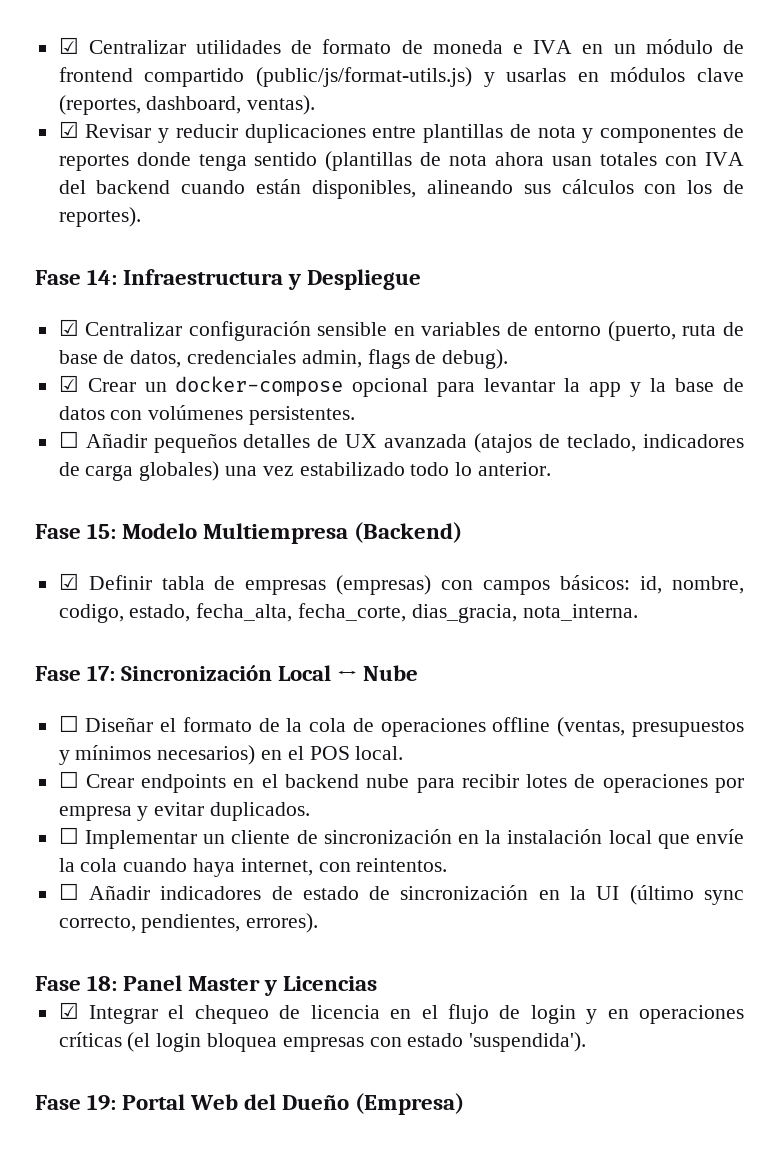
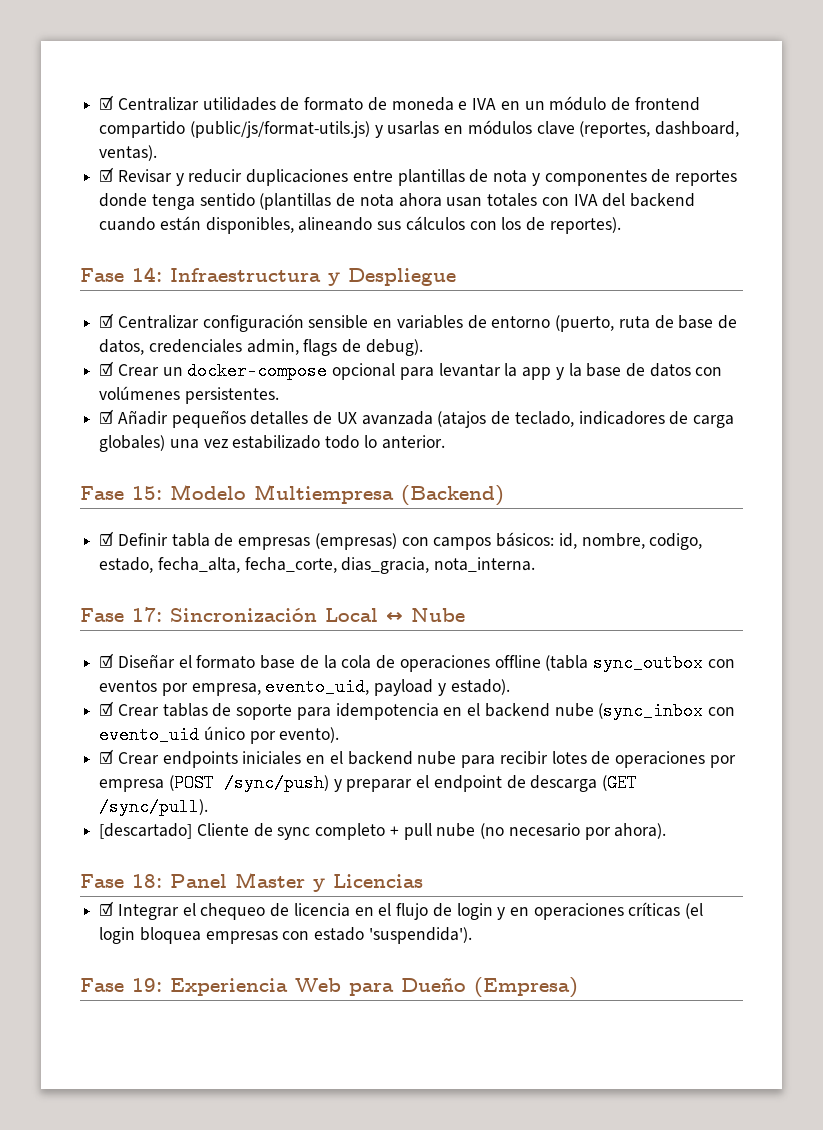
[58,431,79,448] ☐ -> [99,409,115,424] ☑
[58,715,79,732] ☐ -> [99,653,115,668] ☑
(252, 724) none -> [260,655,296,669] base
[557,717,744,737] [58,745,404,765] [58,771,79,788] (ventas, presupuestos y mínimos necesarios) en el POS local. // ☐ -> [545,654,735,672] [99,678,510,696] [99,701,735,720] [99,726,340,744] [99,749,115,764] (tabla sync_outbox con eventos por empresa, evento_uid, payload y estado). // ☑ Crear tablas de soporte para idempotencia en el backend nube (sync_inbox con evento_uid único por evento). // ☑
(227, 783) none -> [242,751,302,765] iniciales
[137,802,311,821] [58,827,744,849] [58,858,448,877] [58,883,744,905] [58,913,319,933] y evitar duplicados. // ☐ Implementar un cliente de sincronización en la instalación local que envíe la cola cuando haya internet, con reintentos. // ☐ Añadir indicadores de estado de sincronización en la UI (último sync correcto, pendientes, errores). -> [168,774,638,792] [99,798,209,816] [99,823,667,840] (POST /sync/push) y preparar el endpoint de descarga (GET /sync/pull). // [descartado] Cliente de sync completo + pull nube (no necesario por ahora).
[122,1094,277,1110] Portal Web del -> [170,978,394,996] Experiencia Web para

